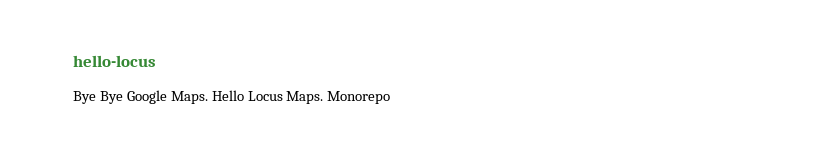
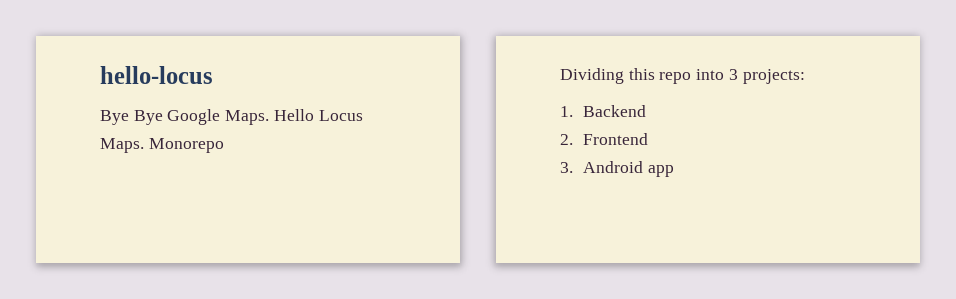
(391, 97) none -> [560,68,805,84] [560,105,646,117] [560,133,648,145] [560,161,674,177] // Dividing this repo into 3 projects: // 1. Backend // 2. Frontend // 3. Android app

